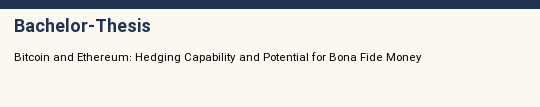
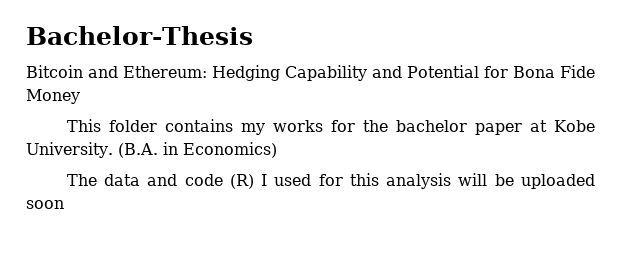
(423, 58) none -> [66,119,595,135] [26,142,277,158] [66,173,595,189] [26,200,64,209] // This folder contains my works for the bachelor paper at Kobe University. (B.A. in Economics) // The data and code (R) I used for this analysis will be uploaded soon

